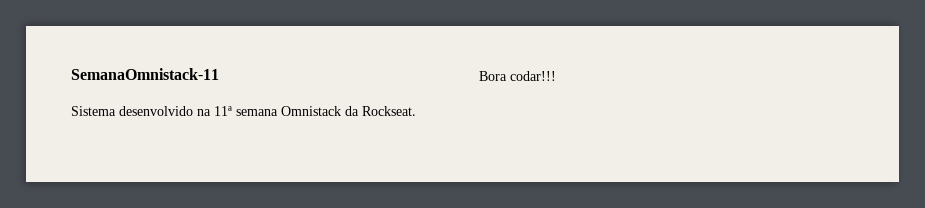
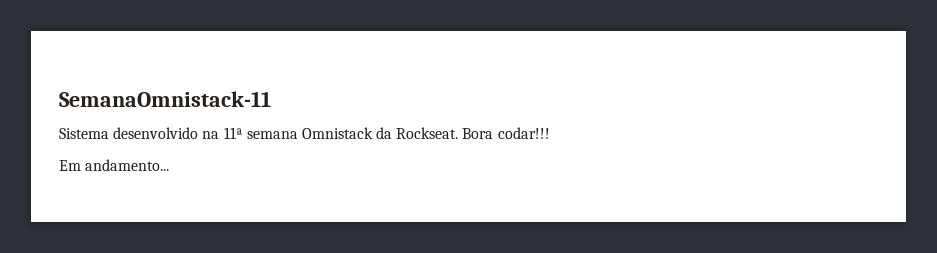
(556, 76) none -> [59,159,170,171] // Em andamento...

